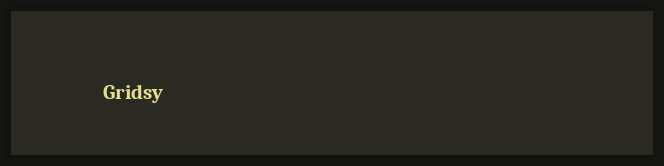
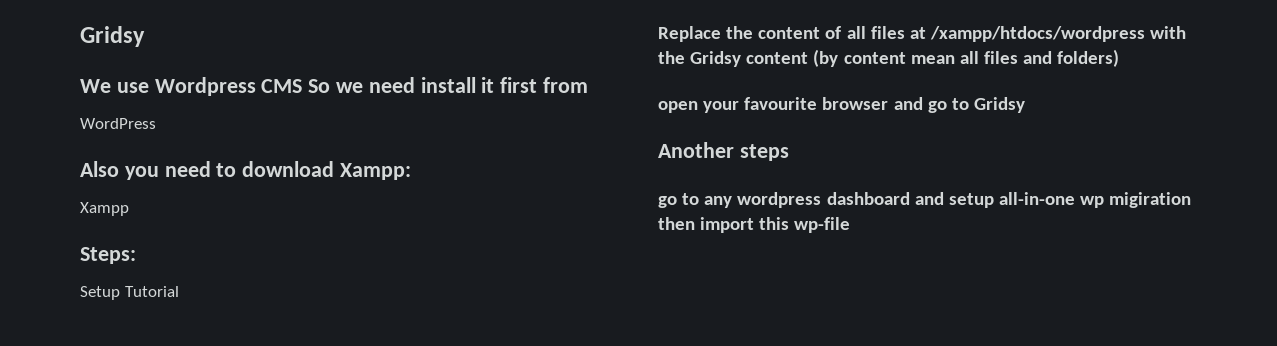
[103,84,163,103] Gridsy -> [80,26,145,47] [80,77,589,96] [80,118,156,129] [80,161,412,180] [80,202,129,216] [80,247,136,264] [80,286,179,300] [658,26,1187,42] [658,49,1120,67] [658,97,1025,113] [658,142,789,161] [658,192,1192,208] [658,217,851,233] Gridsy // We use Wordpress CMS So we need install it first from // WordPress // Also you need to download Xampp: // Xampp // Steps: // Setup Tutorial // Replace the content of all files at /xampp/htdocs/wordpress with the Gridsy content (by content mean all files and folders) // open your favourite browser and go to Gridsy // Another steps // go to any wordpress dashboard and setup all-in-one wp migiration then import this wp-file

